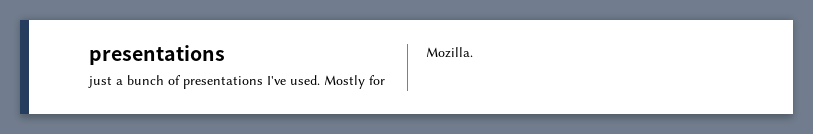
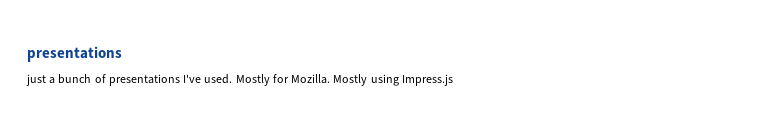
(473, 52) none -> [333,74,453,86] Mostly using Impress.js

